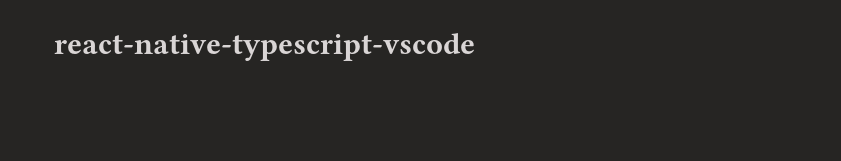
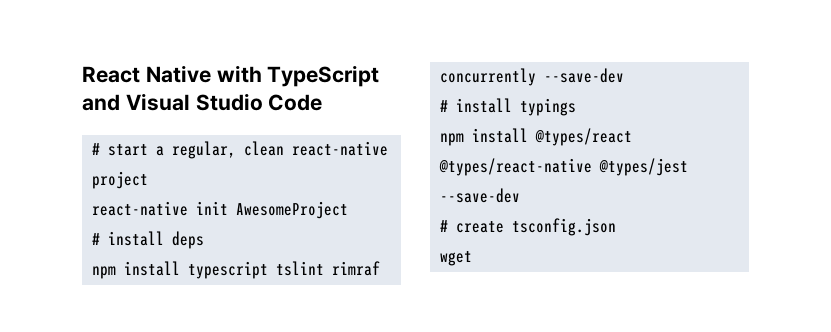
[54,33,475,61] react-native-typescript-vscode -> [82,65,380,87] [82,93,323,111] [91,141,388,159] [91,171,148,189] [91,201,348,219] [91,231,204,249] [91,261,380,279] [439,68,624,86] [439,98,576,116] [439,128,632,146] [438,158,688,176] [439,188,520,203] [439,218,616,236] [439,251,472,266] React Native with TypeScript and Visual Studio Code // # start a regular, clean react-native project // react-native init AwesomeProject // # install deps // npm install typescript tslint rimraf concurrently --save-dev // # install typings // npm install @types/react @types/react-native @types/jest --save-dev // # create tsconfig.json // wget

